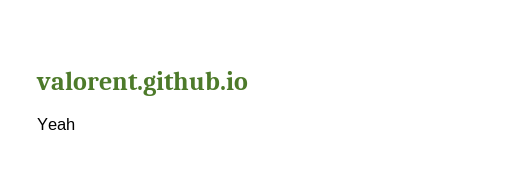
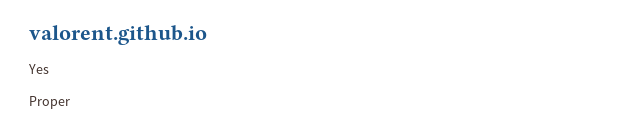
[37,118,75,130] Yeah -> [28,64,49,74] [29,96,70,109] Yes // Proper

